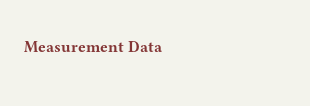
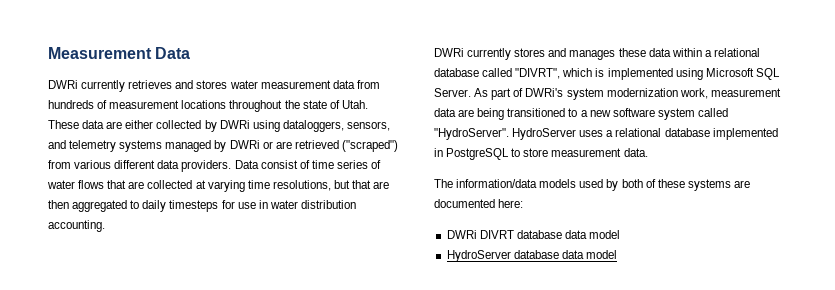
(164, 46) none -> [48,80,380,92] [48,100,368,112] [48,120,390,132] [48,140,398,152] [48,160,382,172] [47,180,390,192] [48,200,356,212] [48,220,105,232] [434,48,760,60] [434,68,780,80] [434,88,781,100] [434,108,728,120] [434,128,778,140] [434,148,648,160] [434,179,750,191] [434,199,524,208] [446,230,621,239] [446,250,617,262] // DWRi currently retrieves and stores water measurement data from hundreds of measurement locations throughout the state of Utah. These data are either collected by DWRi using dataloggers, sensors, and telemetry systems managed by DWRi or are retrieved ("scraped") from various different data providers. Data consist of time series of water flows that are collected at varying time resolutions, but that are then aggregated to daily timesteps for use in water distribution accounting. // DWRi currently stores and manages these data within a relational database called "DIVRT", which is implemented using Microsoft SQL Server. As part of DWRi's system modernization work, measurement data are being transitioned to a new software system called "HydroServer". HydroServer uses a relational database implemented in PostgreSQL to store measurement data. // The information/data models used by both of these systems are documented here: // DWRi DIVRT database data model // HydroServer database data model

